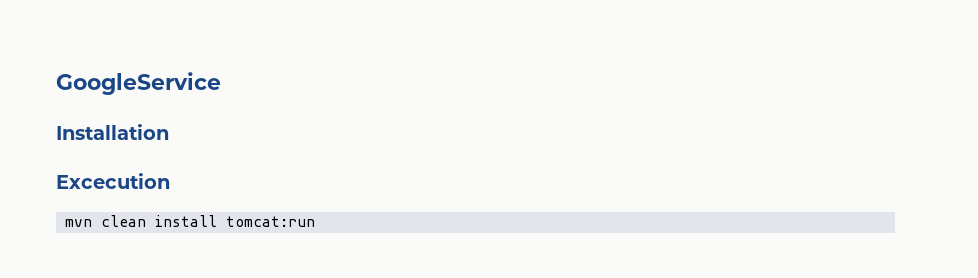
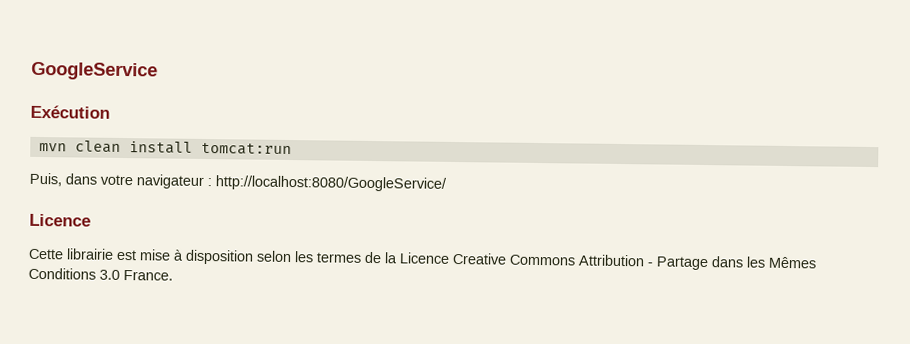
[56,124,169,140] [56,173,170,189] Installation // Excecution -> [30,104,110,119] Exécution
(316, 221) none -> [29,172,447,192] [29,213,91,227] [28,248,816,271] [28,267,173,281] // Puis, dans votre navigateur : http://localhost:8080/GoogleService/ // Licence // Cette librairie est mise à disposition selon les termes de la Licence Creative Commons Attribution - Partage dans les Mêmes Conditions 3.0 France.

